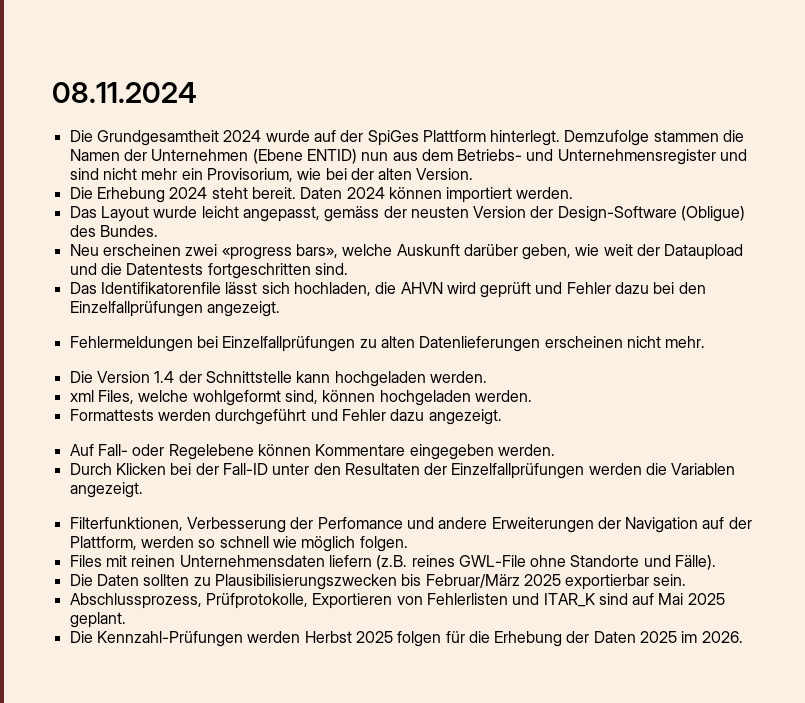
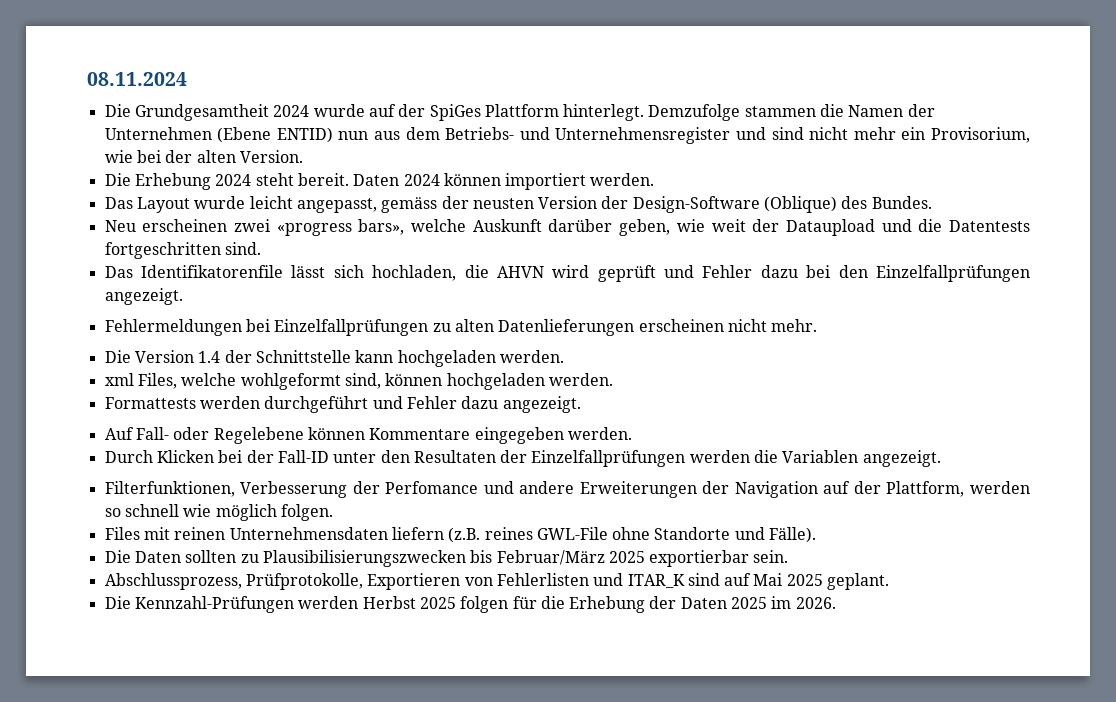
[681,206,746,222] (Obligue) -> [764,196,838,213] (Oblique)

